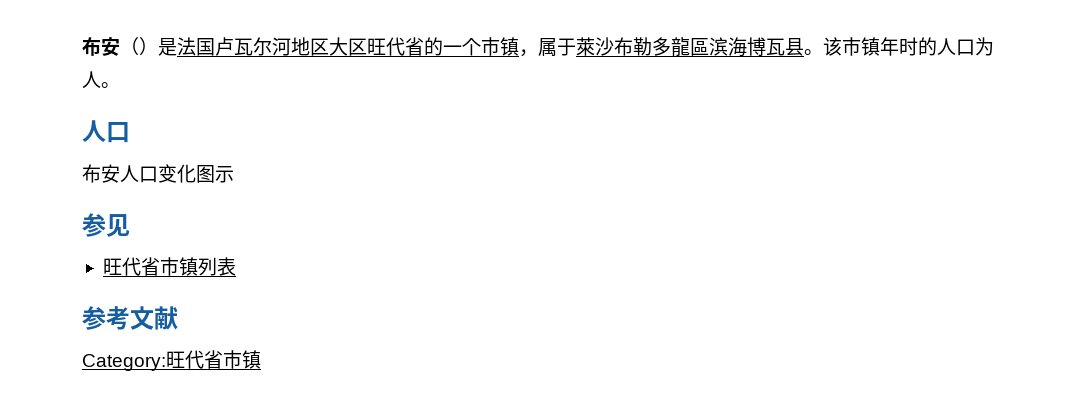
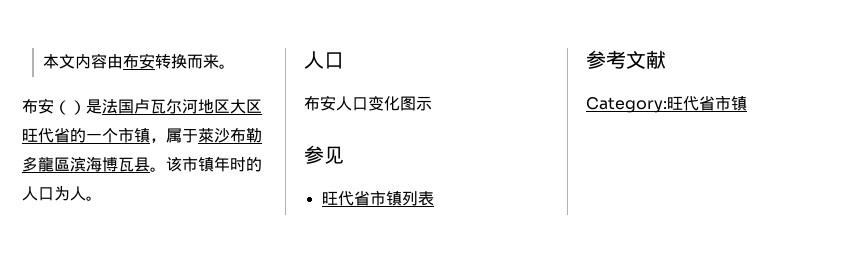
(82, 46) none -> [42,53,235,69] 本文内容由布安转换而来。 //

